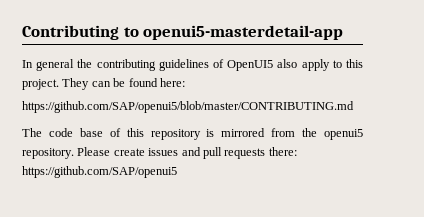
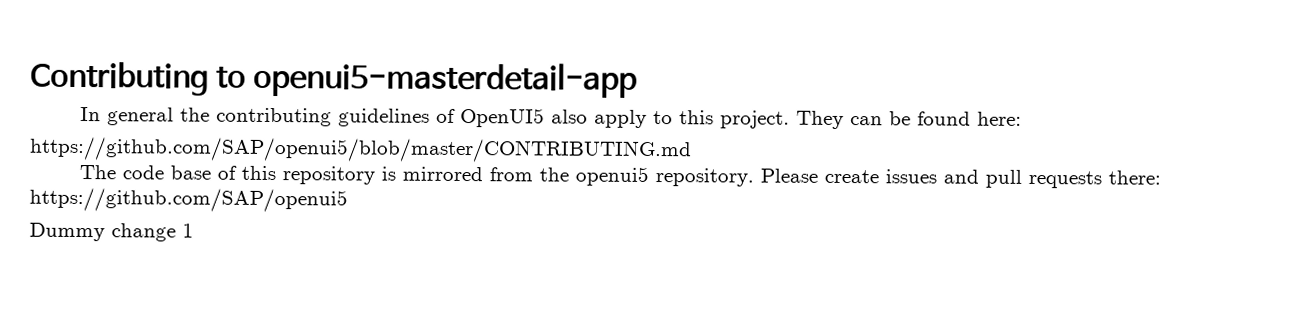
(177, 172) none -> [29,222,194,242] // Dummy change 1

